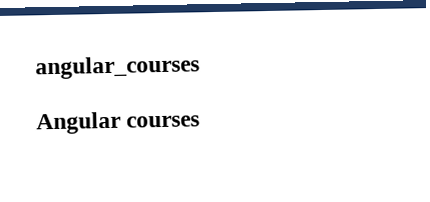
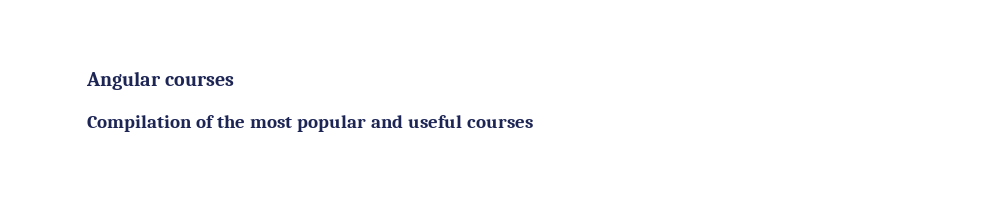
[35,55,200,80] angular_courses // -> (86, 80) none
(201, 121) none -> [87,115,533,132] // Compilation of the most popular and useful courses

